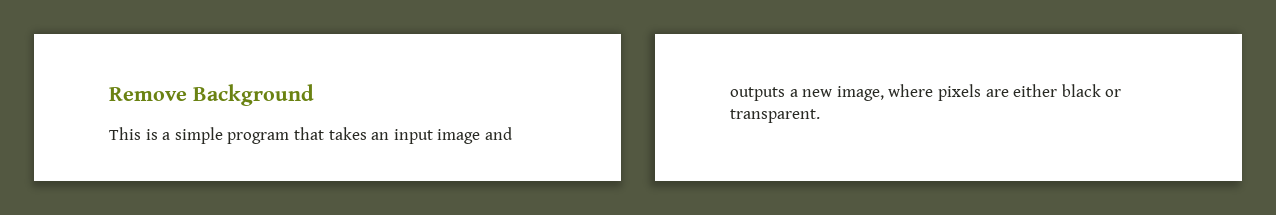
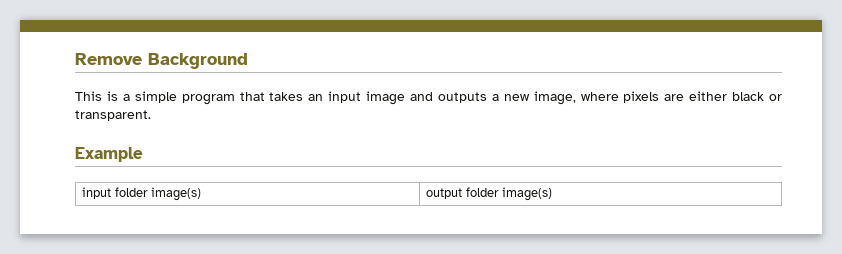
(820, 116) none -> [75,147,143,162] [81,187,201,201] [425,187,552,201] // Example // input folder image(s) | output folder image(s)

